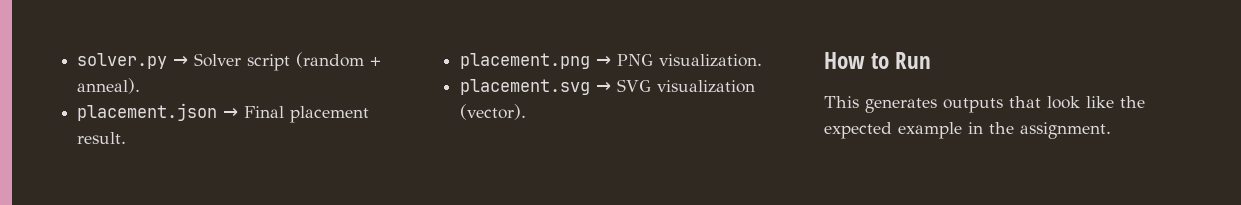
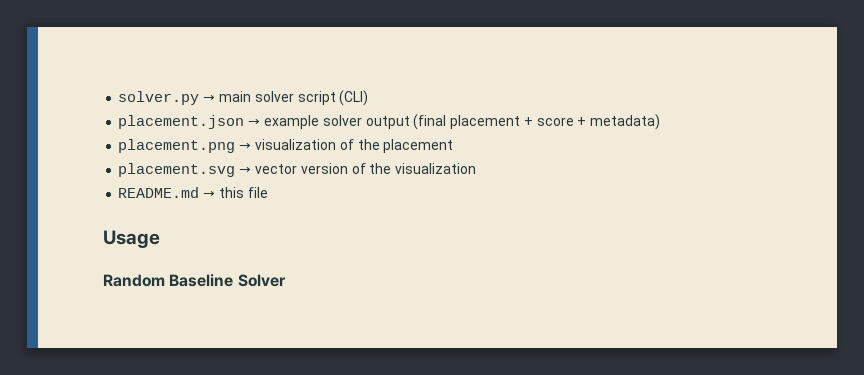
[194,52,382,71] [77,78,141,94] [77,103,370,123] [77,132,127,144] [460,53,763,69] [460,79,756,95] [460,104,527,120] [824,52,932,69] [824,96,1145,113] [824,122,1111,139] Solver script (random + anneal). // placement.json → Final placement result. // placement.png → PNG visualization. // placement.svg → SVG visualization (vector). // How to Run // This generates outputs that look like the expected example in the assignment. -> [218,90,369,106] [118,114,661,130] [118,139,454,153] [118,163,477,177] [118,187,268,198] [103,230,160,248] [103,274,286,287] main solver script (CLI) // placement.json → example solver output (final placement + score + metadata) // placement.png → visualization of the placement // placement.svg → vector version of the visualization // README.md → this file // Usage // Random Baseline Solver

